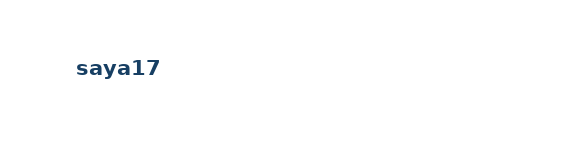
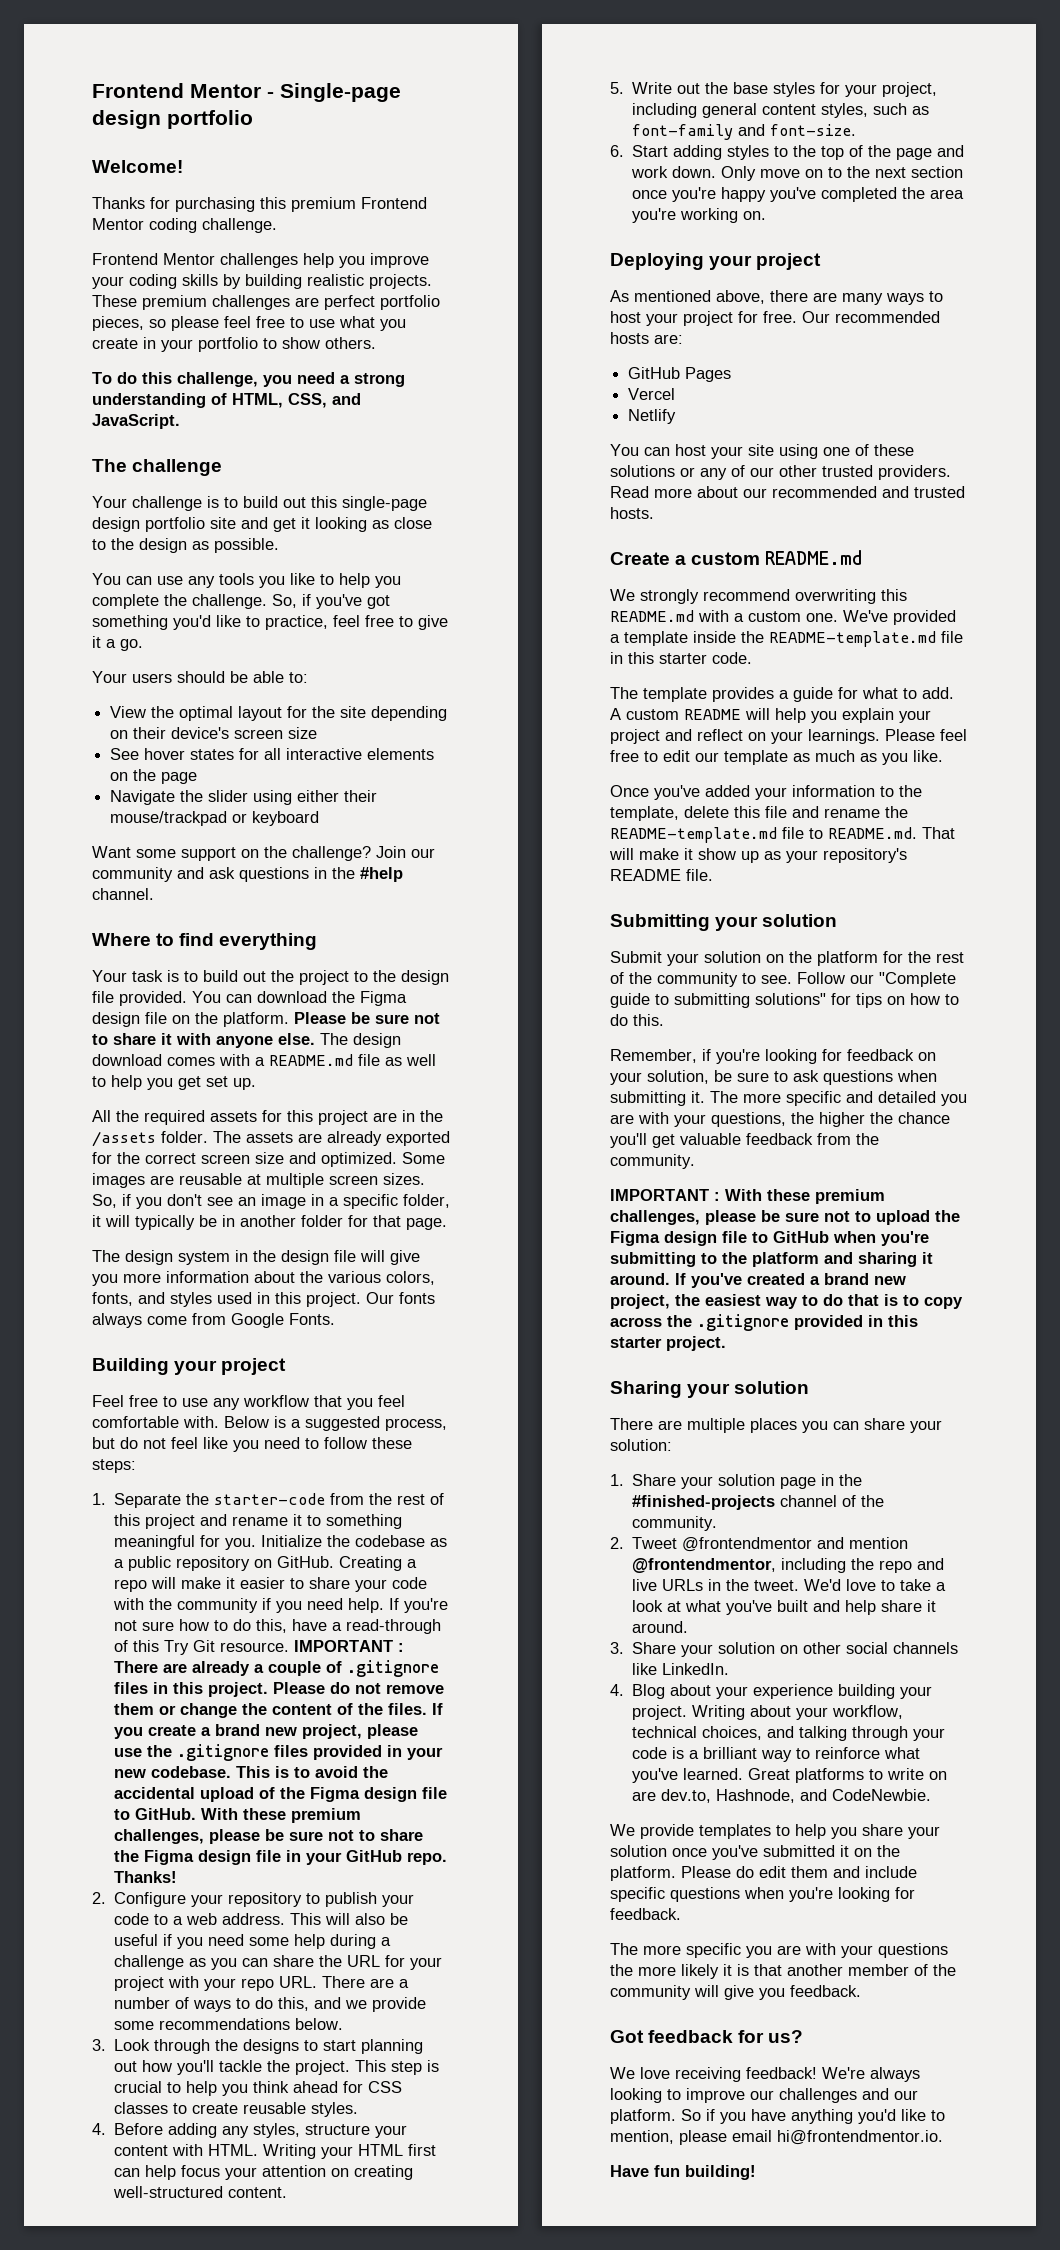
[76,60,161,79] saya17 -> [92,83,401,102] [92,110,253,129] [92,160,183,173] [92,197,427,212] [92,218,277,233] [92,253,429,268] [92,274,432,289] [92,295,440,310] [92,316,406,331] [92,337,376,352] [92,372,405,387] [92,393,361,408] [92,414,180,429] [92,459,223,476] [92,496,427,511] [92,517,432,532] [92,538,279,553] [92,573,401,588] [92,594,390,609] [92,615,448,630] [92,636,143,651] [92,671,308,683] [110,706,448,721] [110,727,318,739] [110,748,435,760] [110,769,198,784] [110,790,378,805] [110,811,320,826] [92,846,435,861] [92,867,403,882] [92,888,154,900] [92,933,318,950] [92,970,449,985] [92,991,407,1006] [92,1012,440,1027] [92,1033,401,1048] [92,1054,436,1066] [92,1075,256,1090] [92,1110,443,1125] [92,1131,450,1147] [92,1152,445,1167] [92,1173,425,1188] [92,1194,450,1209] [92,1215,447,1230] [92,1250,420,1265] [92,1271,435,1286] [92,1292,435,1307] [92,1313,335,1328] [92,1358,287,1375] [92,1395,405,1410] [92,1416,447,1431] [92,1437,412,1452] [92,1459,136,1473] [92,1493,445,1508] [114,1514,403,1529] [114,1535,448,1550] [114,1556,418,1571] [114,1577,428,1592] [113,1598,449,1613] [114,1619,442,1634] [114,1640,405,1655] [114,1660,440,1677] [114,1682,445,1697] [114,1703,444,1718] [114,1724,419,1739] [114,1744,444,1761] [114,1766,389,1778] [114,1787,448,1802] [114,1808,362,1823] [114,1829,424,1844] [114,1850,448,1865] [114,1871,178,1883] [92,1892,415,1907] [114,1913,409,1925] [114,1934,392,1949] [114,1955,443,1970] [114,1976,410,1991] [114,1997,427,2012] [114,2018,344,2030] [92,2039,424,2054] [114,2060,440,2075] [114,2081,403,2096] [114,2102,359,2117] [92,2123,408,2138] [114,2144,437,2159] [114,2165,414,2180] [113,2186,288,2198] [610,82,938,97] [632,103,930,118] [632,124,857,140] [610,145,965,160] [631,166,964,181] [632,187,965,202] [632,208,767,223] [610,253,822,270] [610,290,943,305] [610,311,940,326] [610,332,683,344] [628,367,732,382] [628,388,676,400] [628,409,677,424] [610,444,914,459] [610,465,951,480] [610,486,965,498] [610,507,654,519] [610,550,863,565] [610,589,907,604] [610,610,956,625] [610,631,963,647] [610,652,752,664] [610,687,954,702] [610,708,931,723] [610,729,967,744] [610,750,943,765] [610,785,922,800] [610,806,908,821] [610,827,955,843] [609,848,907,863] [610,869,713,881] [610,914,838,931] [610,951,964,966] [610,972,956,987] [610,993,959,1008] [610,1014,664,1026] [610,1049,936,1064] [610,1070,937,1085] [610,1091,967,1106] [610,1112,950,1127] [610,1133,879,1148] [610,1154,695,1169] [610,1189,885,1204] [610,1210,960,1225] [610,1231,929,1246] [610,1252,933,1267] [610,1273,906,1288] [610,1294,963,1309] [610,1314,918,1331] [610,1336,726,1351] [610,1381,810,1398] [610,1418,942,1433] [610,1439,672,1451] [610,1474,863,1489] [632,1495,885,1510] [632,1516,718,1531] [610,1537,909,1552] [632,1558,945,1573] [632,1579,947,1591] [632,1600,937,1615] [632,1621,689,1633] [610,1642,959,1657] [632,1663,730,1675] [610,1684,933,1699] [632,1705,904,1720] [632,1726,946,1741] [632,1747,921,1762] [632,1768,948,1783] [632,1789,932,1803] [610,1824,940,1839] [610,1845,900,1860] [610,1866,917,1881] [610,1887,915,1902] [610,1908,681,1920] [610,1943,948,1958] [610,1964,956,1979] [610,1985,861,2000] [610,2030,804,2043] [610,2067,920,2082] [610,2088,918,2103] [610,2109,945,2124] [610,2130,943,2145] [610,2165,756,2180] Frontend Mentor - Single-page design portfolio // Welcome! // Thanks for purchasing this premium Frontend Mentor coding challenge. // Frontend Mentor challenges help you improve your coding skills by building realistic projects. These premium challenges are perfect portfolio pieces, so please feel free to use what you create in your portfolio to show others. // To do this challenge, you need a strong understanding of HTML, CSS, and JavaScript. // The challenge // Your challenge is to build out this single-page design portfolio site and get it looking as close to the design as possible. // You can use any tools you like to help you complete the challenge. So, if you've got something you'd like to practice, feel free to give it a go. // Your users should be able to: // View the optimal layout for the site depending on their device's screen size // See hover states for all interactive elements on the page // Navigate the slider using either their mouse/trackpad or keyboard // Want some support on the challenge? Join our community and ask questions in the #help channel. // Where to find everything // Your task is to build out the project to the design file provided. You can download the Figma design file on the platform. Please be sure not to share it with anyone else. The design download comes with a README.md file as well to help you get set up. // All the required assets for this project are in the /assets folder. The assets are already exported for the correct screen size and optimized. Some images are reusable at multiple screen sizes. So, if you don't see an image in a specific folder, it will typically be in another folder for that page. // The design system in the design file will give you more information about the various colors, fonts, and styles used in this project. Our fonts always come from Google Fonts. // Building your project // Feel free to use any workflow that you feel comfortable with. Below is a suggested process, but do not feel like you need to follow these steps: // 1. Separate the starter-code from the rest of this project and rename it to something meaningful for you. Initialize the codebase as a public repository on GitHub. Creating a repo will make it easier to share your code with the community if you need help. If you're not sure how to do this, have a read-through of this Try Git resource. IMPORTANT : There are already a couple of .gitignore files in this project. Please do not remove them or change the content of the files. If you create a brand new project, please use the .gitignore files provided in your new codebase. This is to avoid the accidental upload of the Figma design file to GitHub. With these premium challenges, please be sure not to share the Figma design file in your GitHub repo. Thanks! // 2. Configure your repository to publish your code to a web address. This will also be useful if you need some help during a challenge as you can share the URL for your project with your repo URL. There are a number of ways to do this, and we provide some recommendations below. // 3. Look through the designs to start planning out how you'll tackle the project. This step is crucial to help you think ahead for CSS classes to create reusable styles. // 4. Before adding any styles, structure your content with HTML. Writing your HTML first can help focus your attention on creating well-structured content. // 5. Write out the base styles for your project, including general content styles, such as font-family and font-size. // 6. Start adding styles to the top of the page and work down. Only move on to the next section once you're happy you've completed the area you're working on. // Deploying your project // As mentioned above, there are many ways to host your project for free. Our recommended hosts are: // GitHub Pages // Vercel // Netlify // You can host your site using one of these solutions or any of our other trusted providers. Read more about our recommended and trusted hosts. // Create a custom README.md // We strongly recommend overwriting this README.md with a custom one. We've provided a template inside the README-template.md file in this starter code. // The template provides a guide for what to add. A custom README will help you explain your project and reflect on your learnings. Please feel free to edit our template as much as you like. // Once you've added your information to the template, delete this file and rename the README-template.md file to README.md. That will make it show up as your repository's README file. // Submitting your solution // Submit your solution on the platform for the rest of the community to see. Follow our "Complete guide to submitting solutions" for tips on how to do this. // Remember, if you're looking for feedback on your solution, be sure to ask questions when submitting it. The more specific and detailed you are with your questions, the higher the chance you'll get valuable feedback from the community. // IMPORTANT : With these premium challenges, please be sure not to upload the Figma design file to GitHub when you're submitting to the platform and sharing it around. If you've created a brand new project, the easiest way to do that is to copy across the .gitignore provided in this starter project. // Sharing your solution // There are multiple places you can share your solution: // 1. Share your solution page in the #finished-projects channel of the community. // 2. Tweet @frontendmentor and mention @frontendmentor, including the repo and live URLs in the tweet. We'd love to take a look at what you've built and help share it around. // 3. Share your solution on other social channels like LinkedIn. // 4. Blog about your experience building your project. Writing about your workflow, technical choices, and talking through your code is a brilliant way to reinforce what you've learned. Great platforms to write on are dev.to, Hashnode, and CodeNewbie. // We provide templates to help you share your solution once you've submitted it on the platform. Please do edit them and include specific questions when you're looking for feedback. // The more specific you are with your questions the more likely it is that another member of the community will give you feedback. // Got feedback for us? // We love receiving feedback! We're always looking to improve our challenges and our platform. So if you have anything you'd like to mention, please email hi@frontendmentor.io. // Have fun building!

